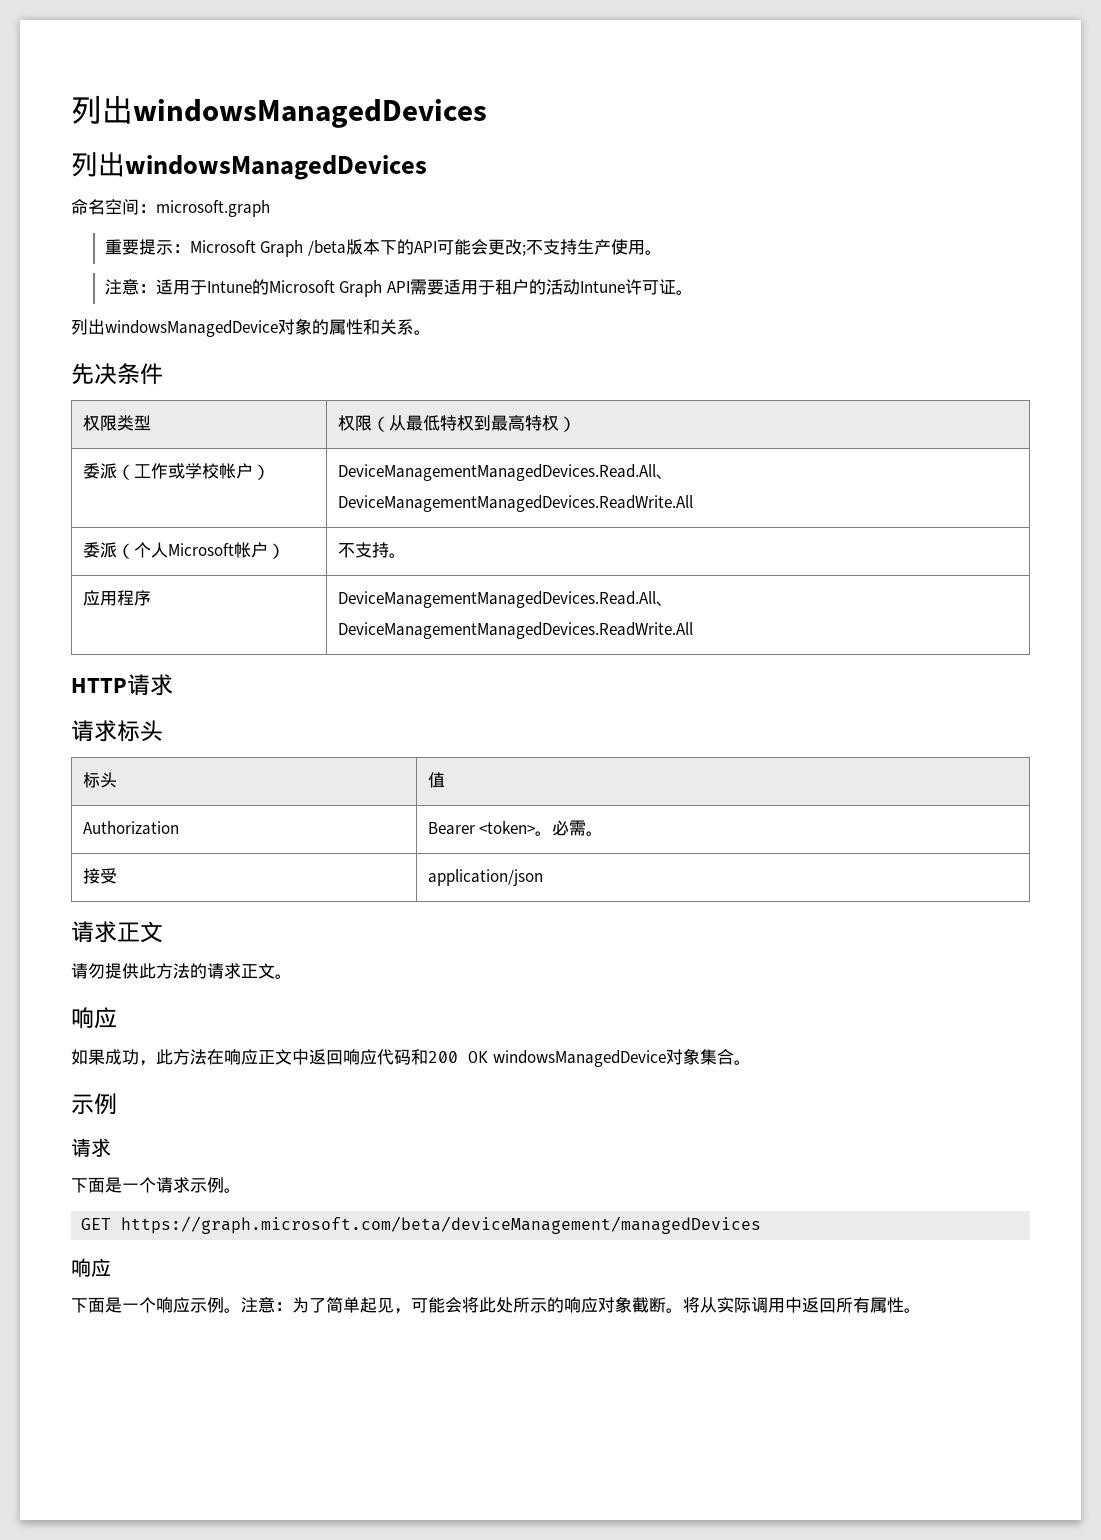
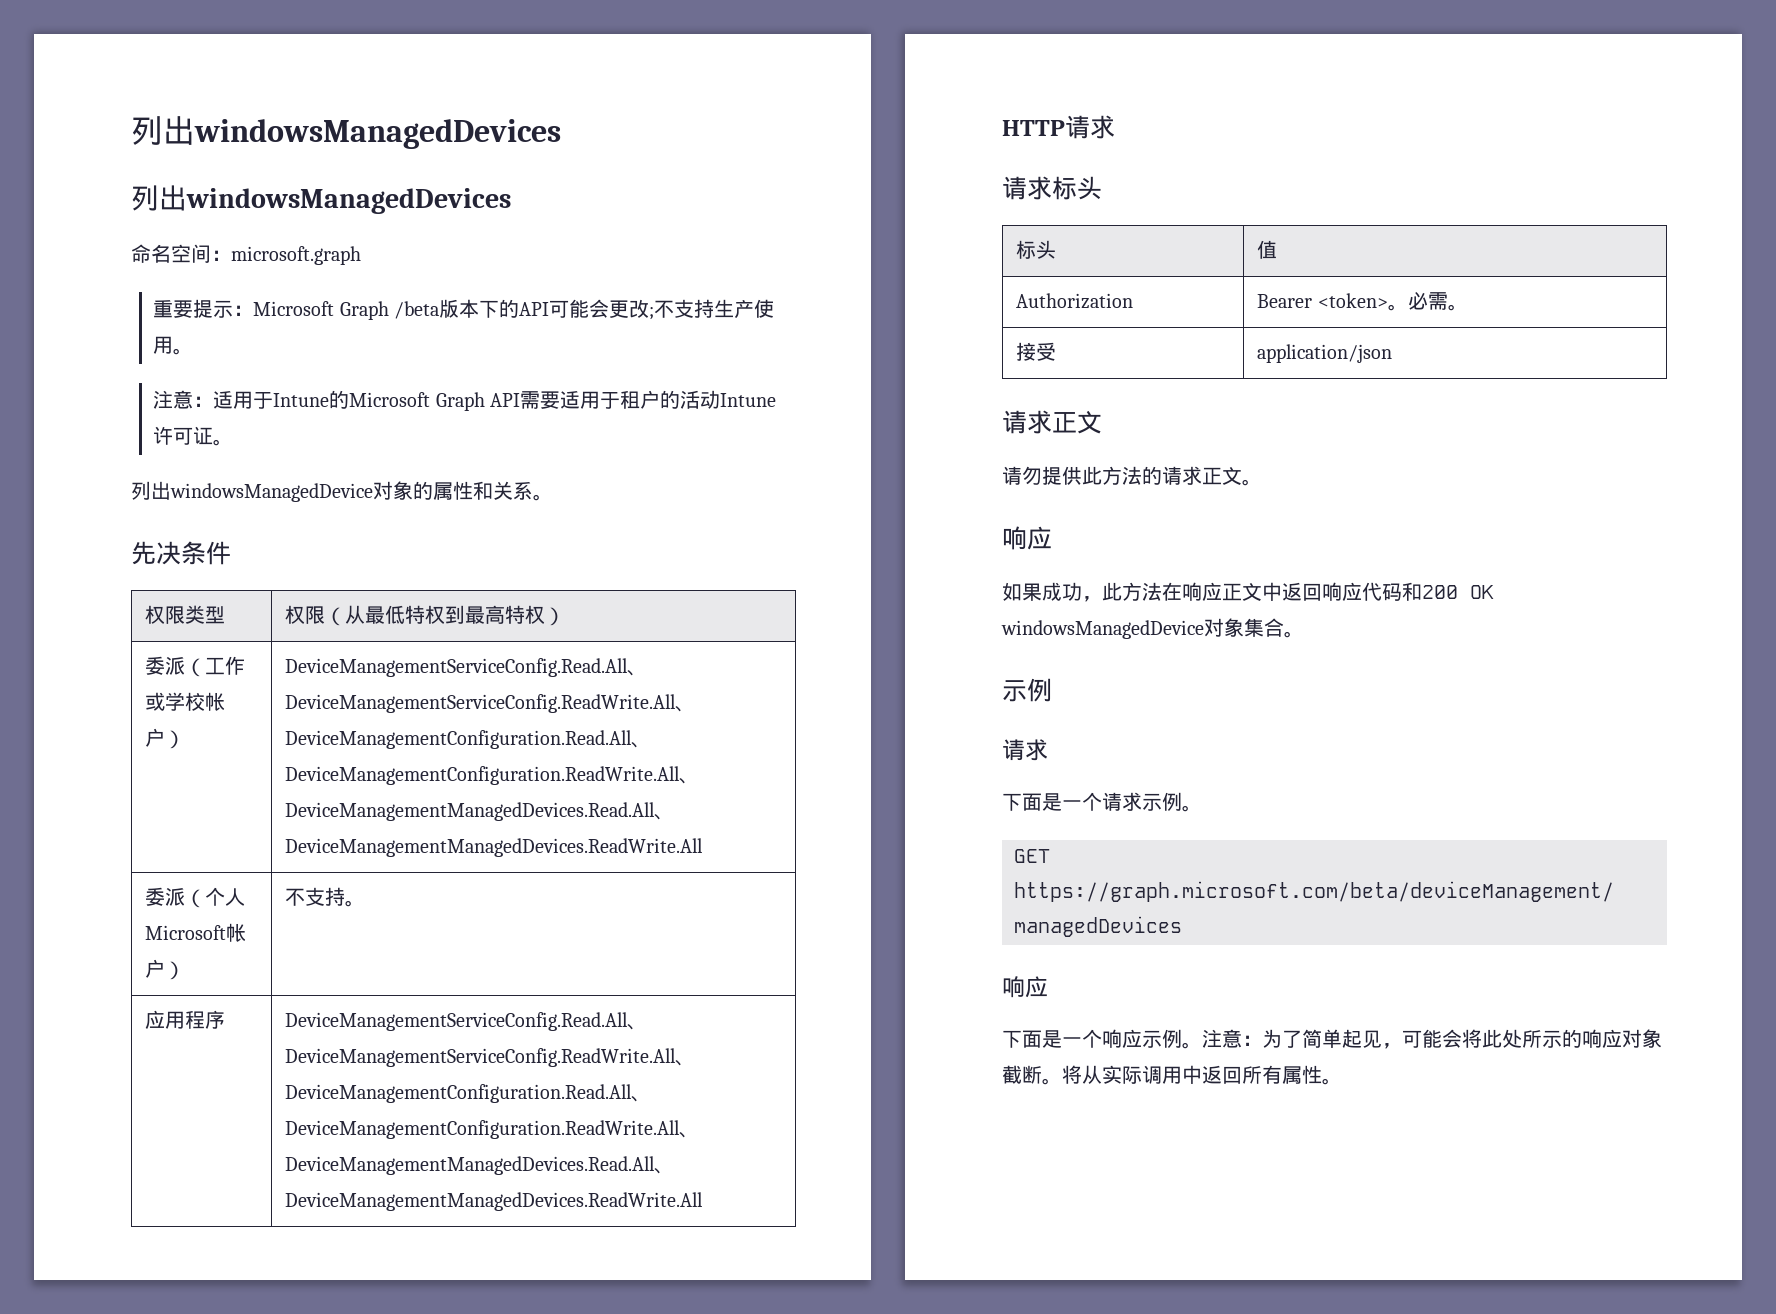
(270, 472) none -> [285,658,648,677] [285,694,696,713] [285,730,652,749] [285,766,700,785] DeviceManagementServiceConfig.Read.All、DeviceManagementServiceConfig.ReadWrite.All、DeviceManagementConfiguration.Read.All、DeviceManagementConfiguration.ReadWrite.All、
(151, 598) none -> [285,1012,648,1031] [285,1048,696,1067] [285,1084,652,1103] [285,1120,700,1139] DeviceManagementServiceConfig.Read.All、DeviceManagementServiceConfig.ReadWrite.All、DeviceManagementConfiguration.Read.All、DeviceManagementConfiguration.ReadWrite.All、

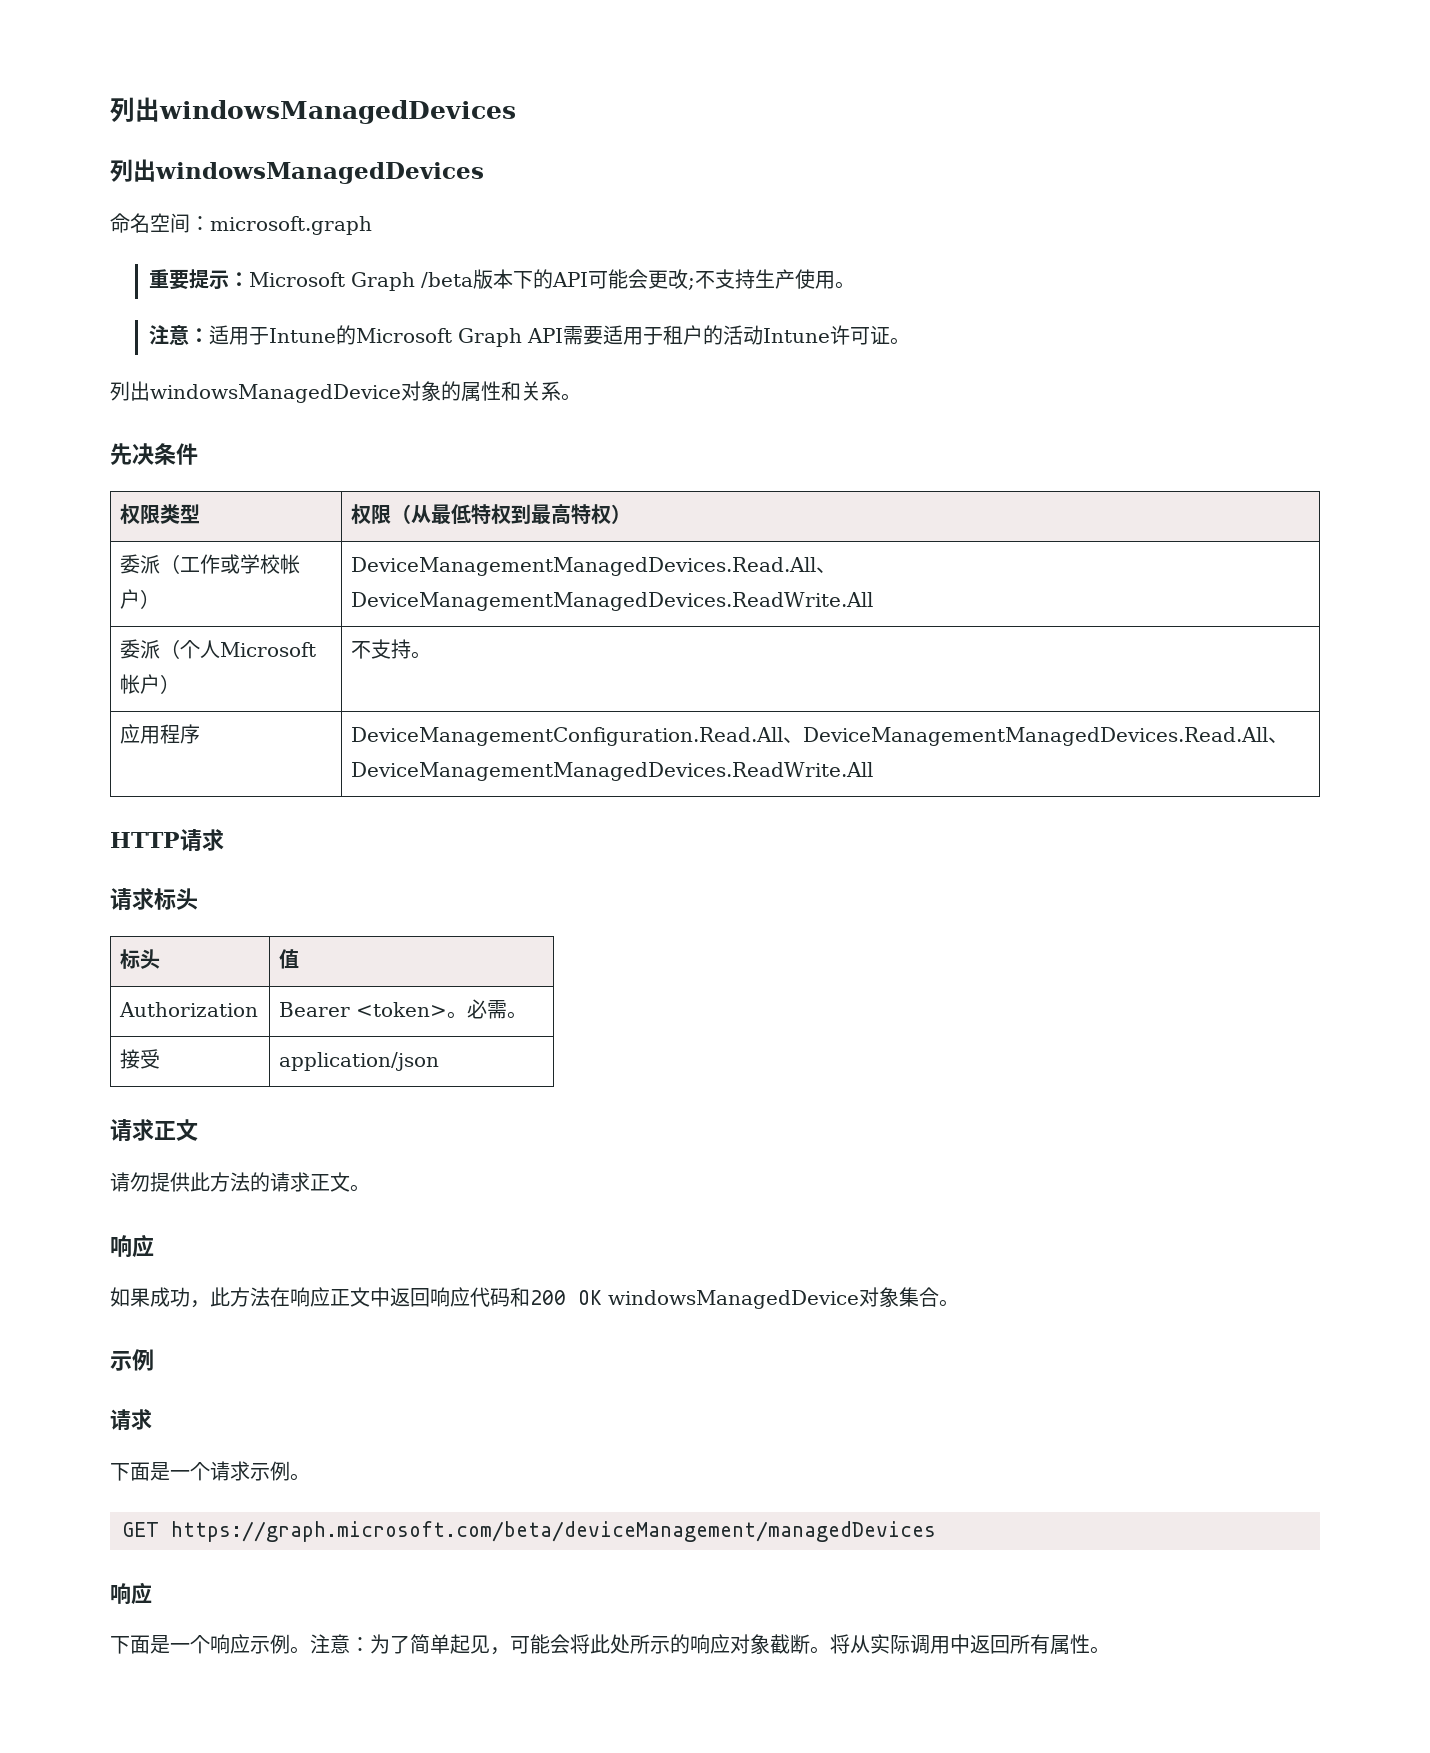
[285,658,648,677] [285,694,696,713] [285,730,652,749] [285,766,700,785] DeviceManagementServiceConfig.Read.All、DeviceManagementServiceConfig.ReadWrite.All、DeviceManagementConfiguration.Read.All、DeviceManagementConfiguration.ReadWrite.All、 -> (161, 599) none
[285,1012,648,1031] [285,1048,696,1067] [285,1084,652,1103] [285,1120,681,1139] DeviceManagementServiceConfig.Read.All、DeviceManagementServiceConfig.ReadWrite.All、DeviceManagementConfiguration.Read.All、DeviceManagementConfiguration.ReadWrite.All -> [351,727,784,746] DeviceManagementConfiguration.Read.All

